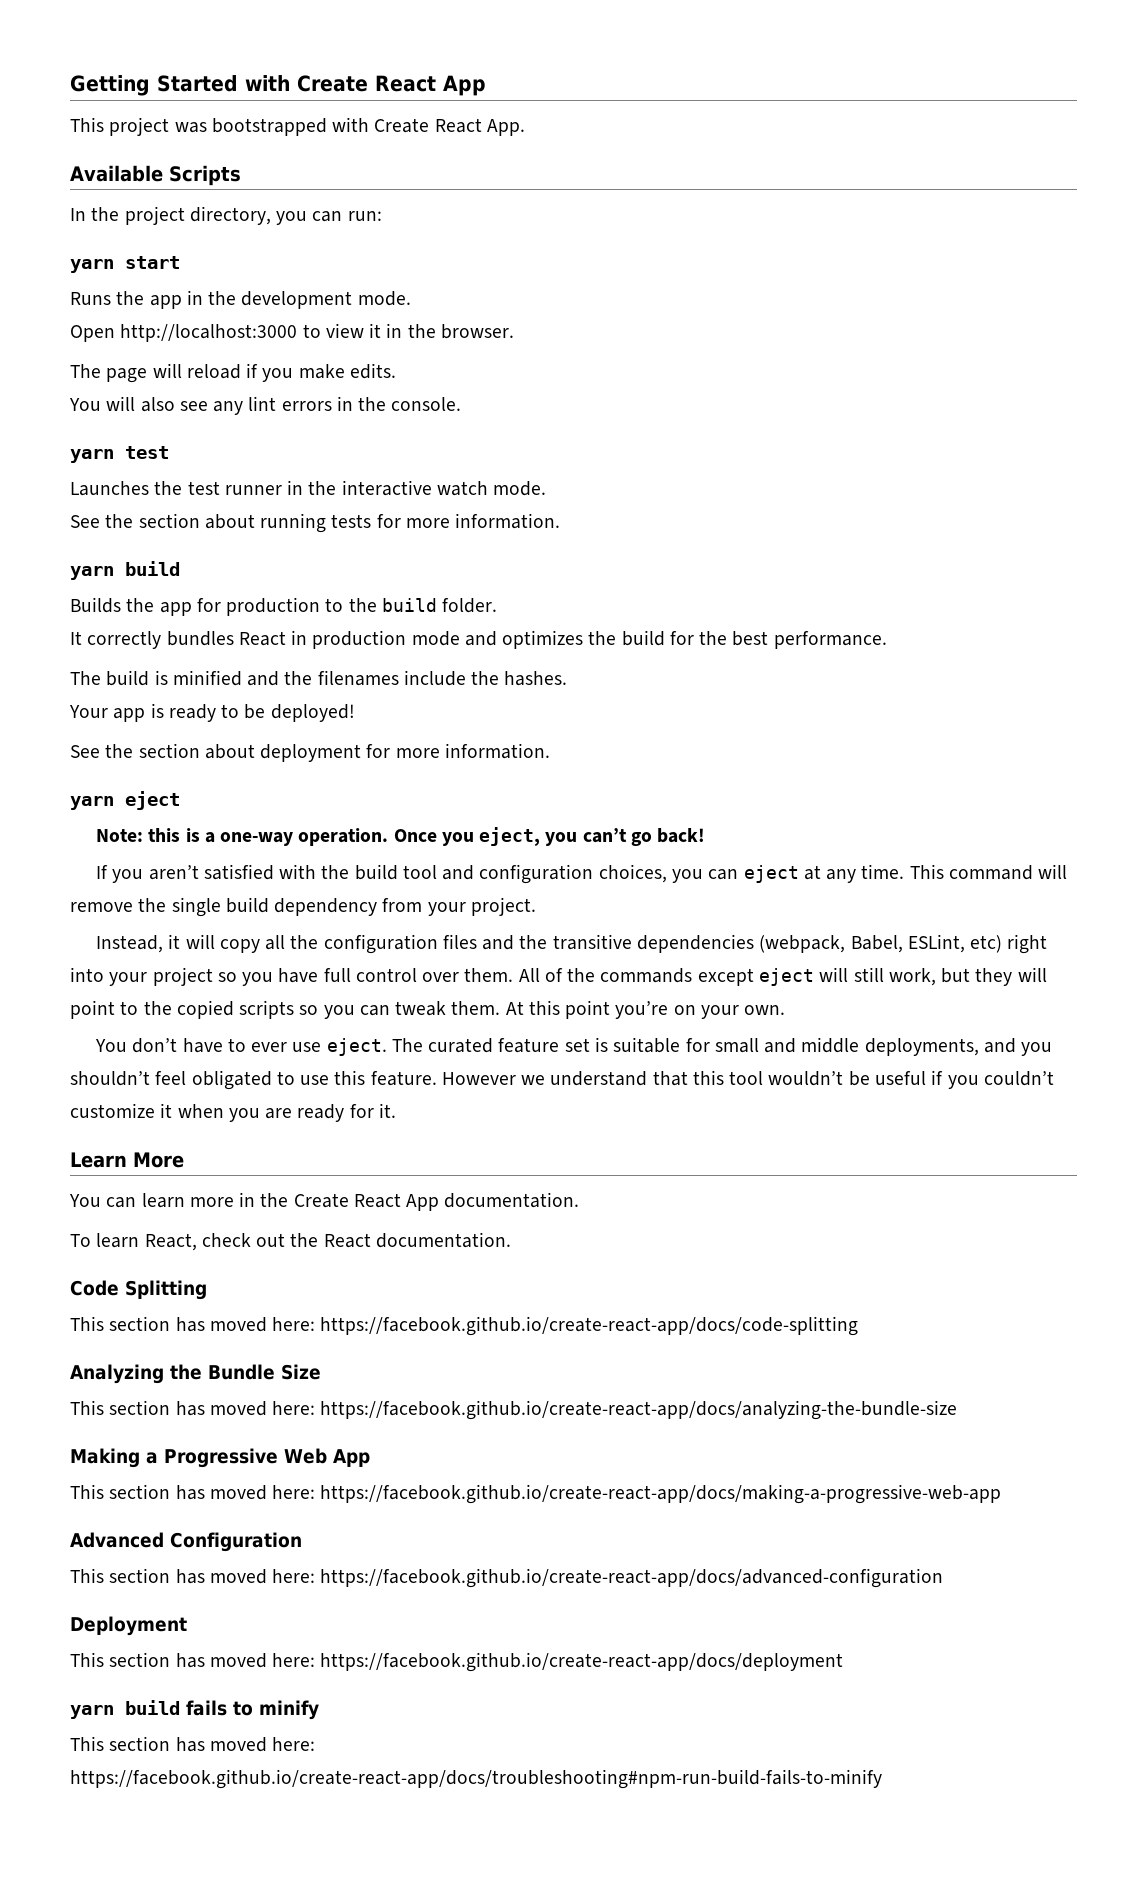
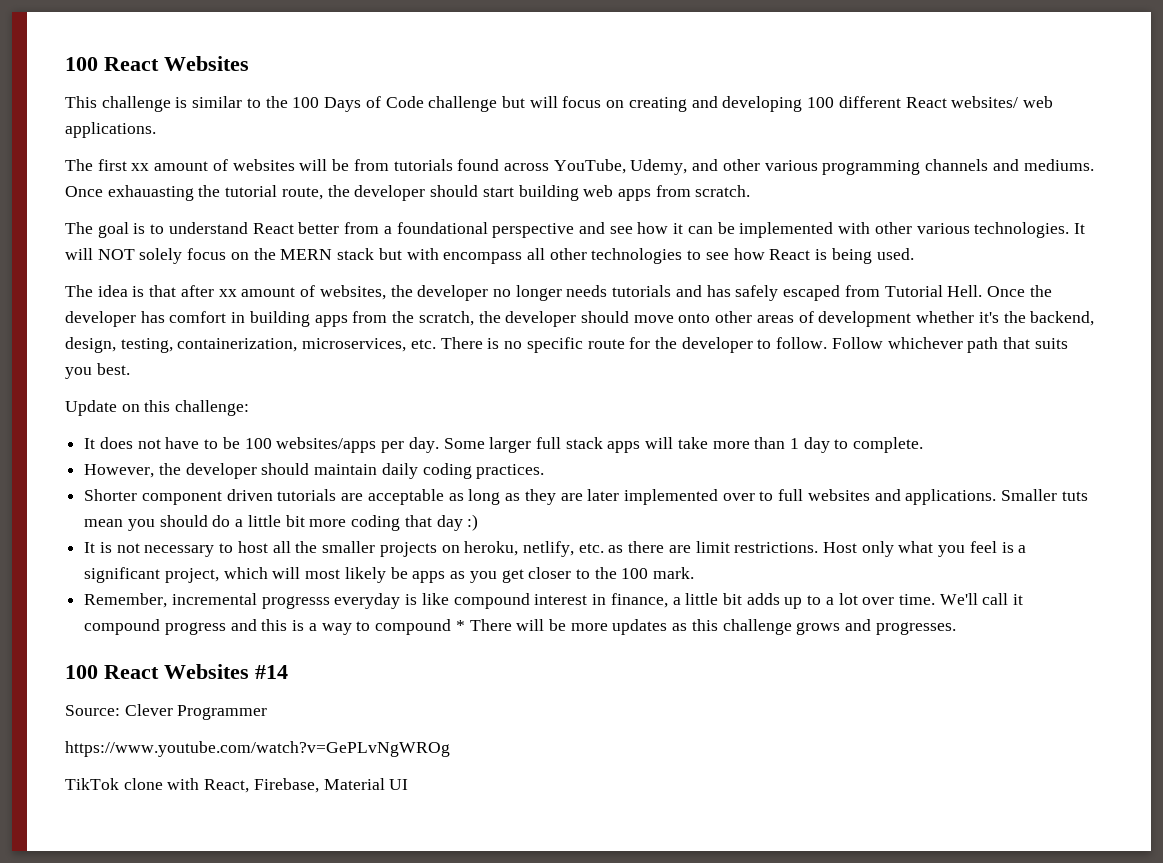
[70,75,486,96] [70,117,525,136] [70,165,241,186] [70,206,382,225] [70,256,180,273] [70,290,411,309] [70,323,514,342] [70,363,396,383] [69,396,462,415] [70,446,169,463] [70,480,547,496] [70,513,561,533] [70,561,180,580] [70,597,498,616] [70,630,887,649] [70,670,568,686] [69,703,355,722] [70,743,550,762] [70,791,180,810] [96,827,706,846] [96,864,1068,884] [70,897,536,917] [96,934,1048,954] [70,967,1047,986] [70,1000,786,1019] [95,1037,1053,1056] [70,1070,1054,1090] [70,1103,396,1122] [70,1152,184,1168] [69,1192,580,1211] [70,1232,511,1251] [70,1280,207,1300] [70,1316,859,1336] [70,1364,321,1384] [70,1400,958,1420] [70,1448,370,1468] [70,1484,1002,1504] [70,1532,302,1552] [70,1568,944,1588] [70,1616,187,1636] [70,1652,844,1672] [70,1700,319,1720] [70,1736,316,1752] [70,1769,882,1789] Getting Started with Create React App // This project was bootstrapped with Create React App. // Available Scripts // In the project directory, you can run: // yarn start // Runs the app in the development mode. // Open http://localhost:3000 to view it in the browser. // The page will reload if you make edits. // You will also see any lint errors in the console. // yarn test // Launches the test runner in the interactive watch mode. // See the section about running tests for more information. // yarn build // Builds the app for production to the build folder. // It correctly bundles React in production mode and optimizes the build for the best performance. // The build is minified and the filenames include the hashes. // Your app is ready to be deployed! // See the section about deployment for more information. // yarn eject // Note: this is a one-way operation. Once you eject, you can’t go back! // If you aren’t satisfied with the build tool and configuration choices, you can eject at any time. This command will remove the single build dependency from your project. // Instead, it will copy all the configuration files and the transitive dependencies (webpack, Babel, ESLint, etc) right into your project so you have full control over them. All of the commands except eject will still work, but they will point to the copied scripts so you can tweak them. At this point you’re on your own. // You don’t have to ever use eject. The curated feature set is suitable for small and middle deployments, and you shouldn’t feel obligated to use this feature. However we understand that this tool wouldn’t be useful if you couldn’t customize it when you are ready for it. // Learn More // You can learn more in the Create React App documentation. // To learn React, check out the React documentation. // Code Splitting // This section has moved here: https://facebook.github.io/create-react-app/docs/code-splitting // Analyzing the Bundle Size // This section has moved here: https://facebook.github.io/create-react-app/docs/analyzing-the-bundle-size // Making a Progressive Web App // This section has moved here: https://facebook.github.io/create-react-app/docs/making-a-progressive-web-app // Advanced Configuration // This section has moved here: https://facebook.github.io/create-react-app/docs/advanced-configuration // Deployment // This section has moved here: https://facebook.github.io/create-react-app/docs/deployment // yarn build fails to minify // This section has moved here: https://facebook.github.io/create-react-app/docs/troubleshooting#npm-run-build-fails-to-minify -> [65,56,249,71] [65,96,1053,112] [65,122,156,138] [65,159,1094,175] [65,185,751,201] [65,222,1085,238] [65,248,914,264] [65,285,1052,301] [65,311,1095,327] [65,337,1068,353] [65,363,130,379] [65,400,250,416] [84,437,924,453] [84,463,545,479] [84,489,1088,505] [84,514,479,531] [84,541,1027,557] [84,567,695,583] [84,593,1024,609] [84,619,956,635] [65,664,288,679] [65,704,268,720] [65,741,450,757] [65,778,409,793] 100 React Websites // This challenge is similar to the 100 Days of Code challenge but will focus on creating and developing 100 different React websites/ web applications. // The first xx amount of websites will be from tutorials found across YouTube, Udemy, and other various programming channels and mediums. Once exhauasting the tutorial route, the developer should start building web apps from scratch. // The goal is to understand React better from a foundational perspective and see how it can be implemented with other various technologies. It will NOT solely focus on the MERN stack but with encompass all other technologies to see how React is being used. // The idea is that after xx amount of websites, the developer no longer needs tutorials and has safely escaped from Tutorial Hell. Once the developer has comfort in building apps from the scratch, the developer should move onto other areas of development whether it's the backend, design, testing, containerization, microservices, etc. There is no specific route for the developer to follow. Follow whichever path that suits you best. // Update on this challenge: // It does not have to be 100 websites/apps per day. Some larger full stack apps will take more than 1 day to complete. // However, the developer should maintain daily coding practices. // Shorter component driven tutorials are acceptable as long as they are later implemented over to full websites and applications. Smaller tuts mean you should do a little bit more coding that day :) // It is not necessary to host all the smaller projects on heroku, netlify, etc. as there are limit restrictions. Host only what you feel is a significant project, which will most likely be apps as you get closer to the 100 mark. // Remember, incremental progresss everyday is like compound interest in finance, a little bit adds up to a lot over time. We'll call it compound progress and this is a way to compound * There will be more updates as this challenge grows and progresses. // 100 React Websites #14 // Source: Clever Programmer // https://www.youtube.com/watch?v=GePLvNgWROg // TikTok clone with React, Firebase, Material UI

